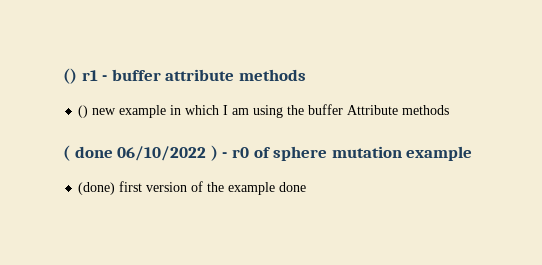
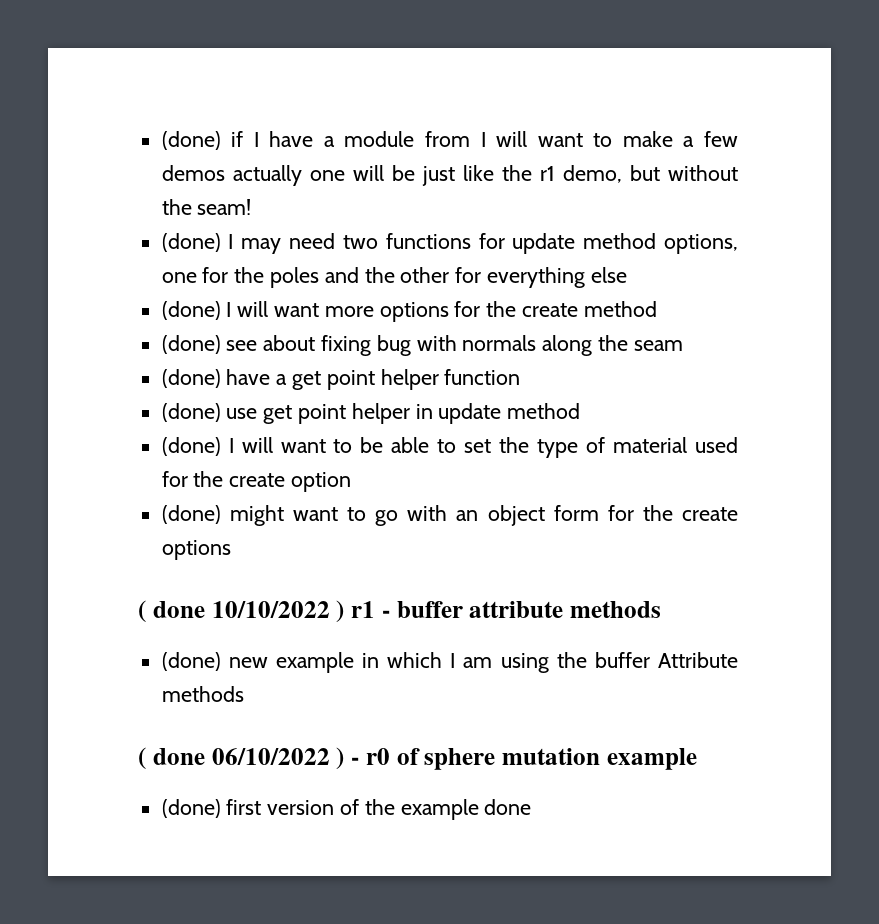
[63,68,77,84] () -> [161,131,738,150] [161,165,739,186] [161,199,252,215] [161,233,739,254] [161,267,627,288] [161,301,657,322] [161,335,683,356] [161,369,521,390] [161,403,581,424] [161,437,738,458] [161,471,352,492] [161,505,738,526] [161,540,231,560] [138,600,345,623] (done) if I have a module from I will want to make a few demos actually one will be just like the r1 demo, but without the seam! // (done) I may need two functions for update method options, one for the poles and the other for everything else // (done) I will want more options for the create method // (done) see about fixing bug with normals along the seam // (done) have a get point helper function // (done) use get point helper in update method // (done) I will want to be able to set the type of material used for the create option // (done) might want to go with an object form for the create options // ( done 10/10/2022 )
[78,105,89,118] () -> [161,652,221,671] (done)

